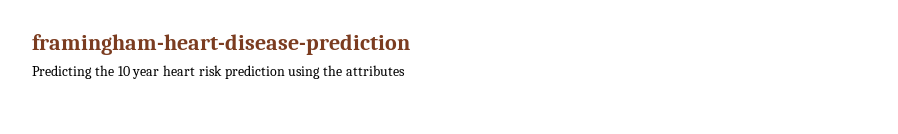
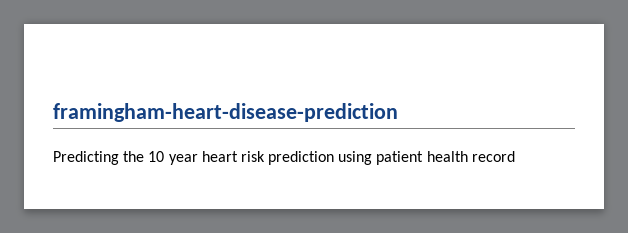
[323,65,406,76] the attributes -> [376,151,515,165] patient health record

